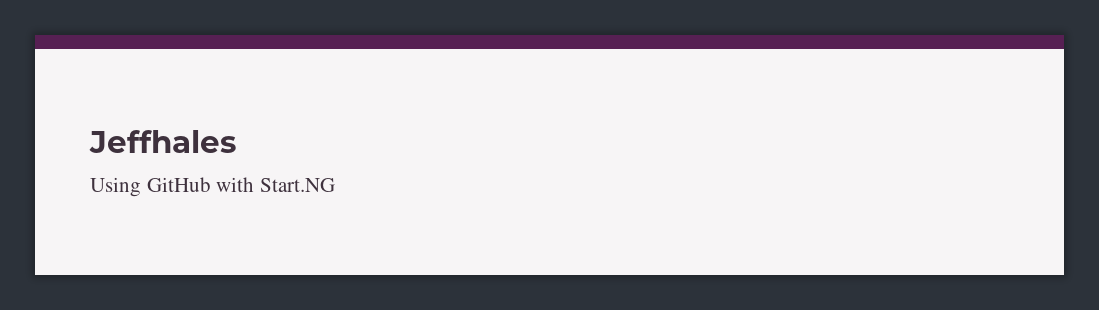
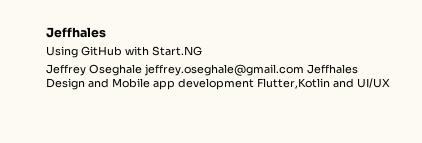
(336, 185) none -> [46,64,358,76] [46,78,390,90] // Jeffrey Oseghale jeffrey.oseghale@gmail.com Jeffhales Design and Mobile app development Flutter,Kotlin and UI/UX

